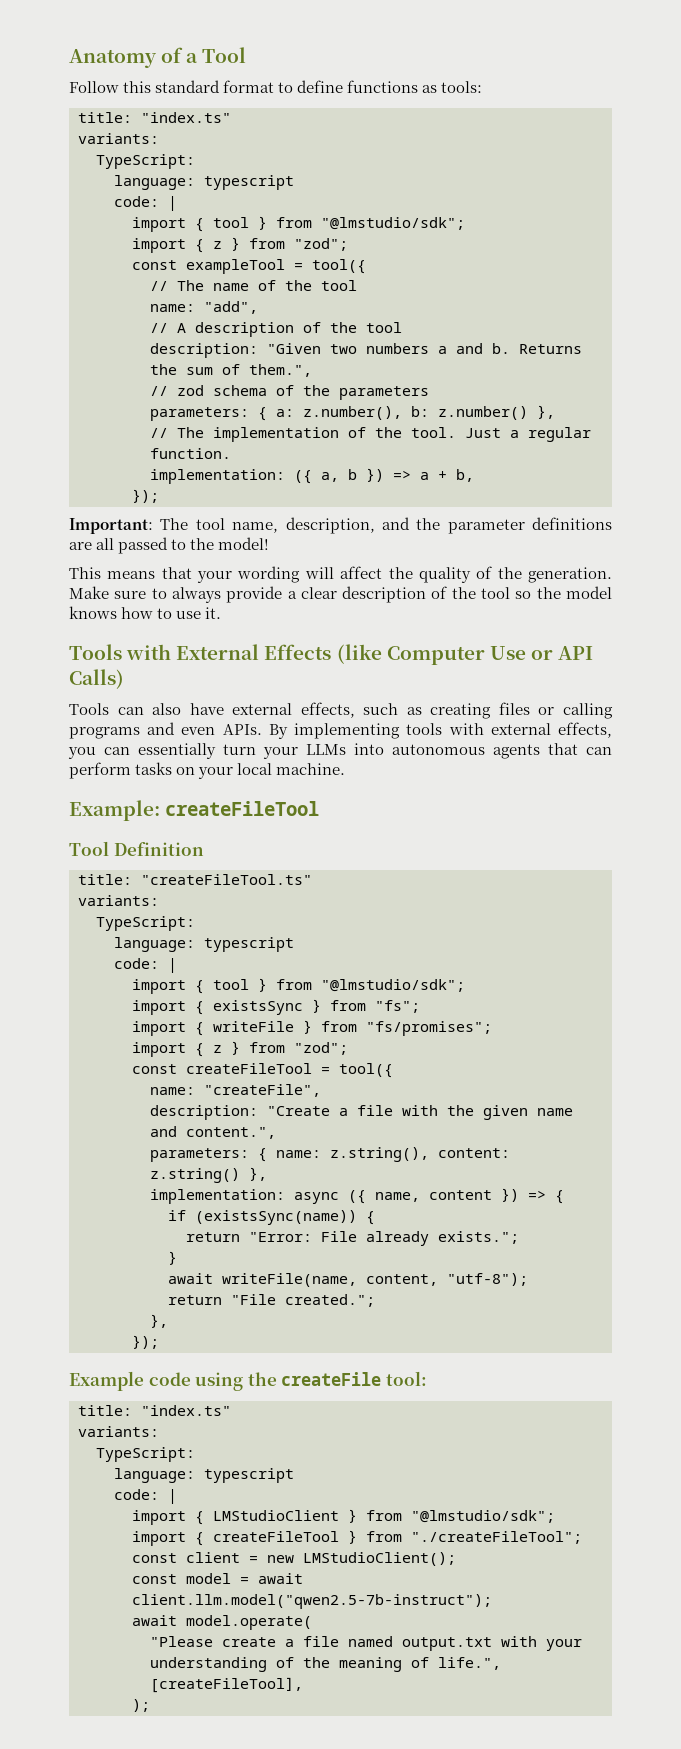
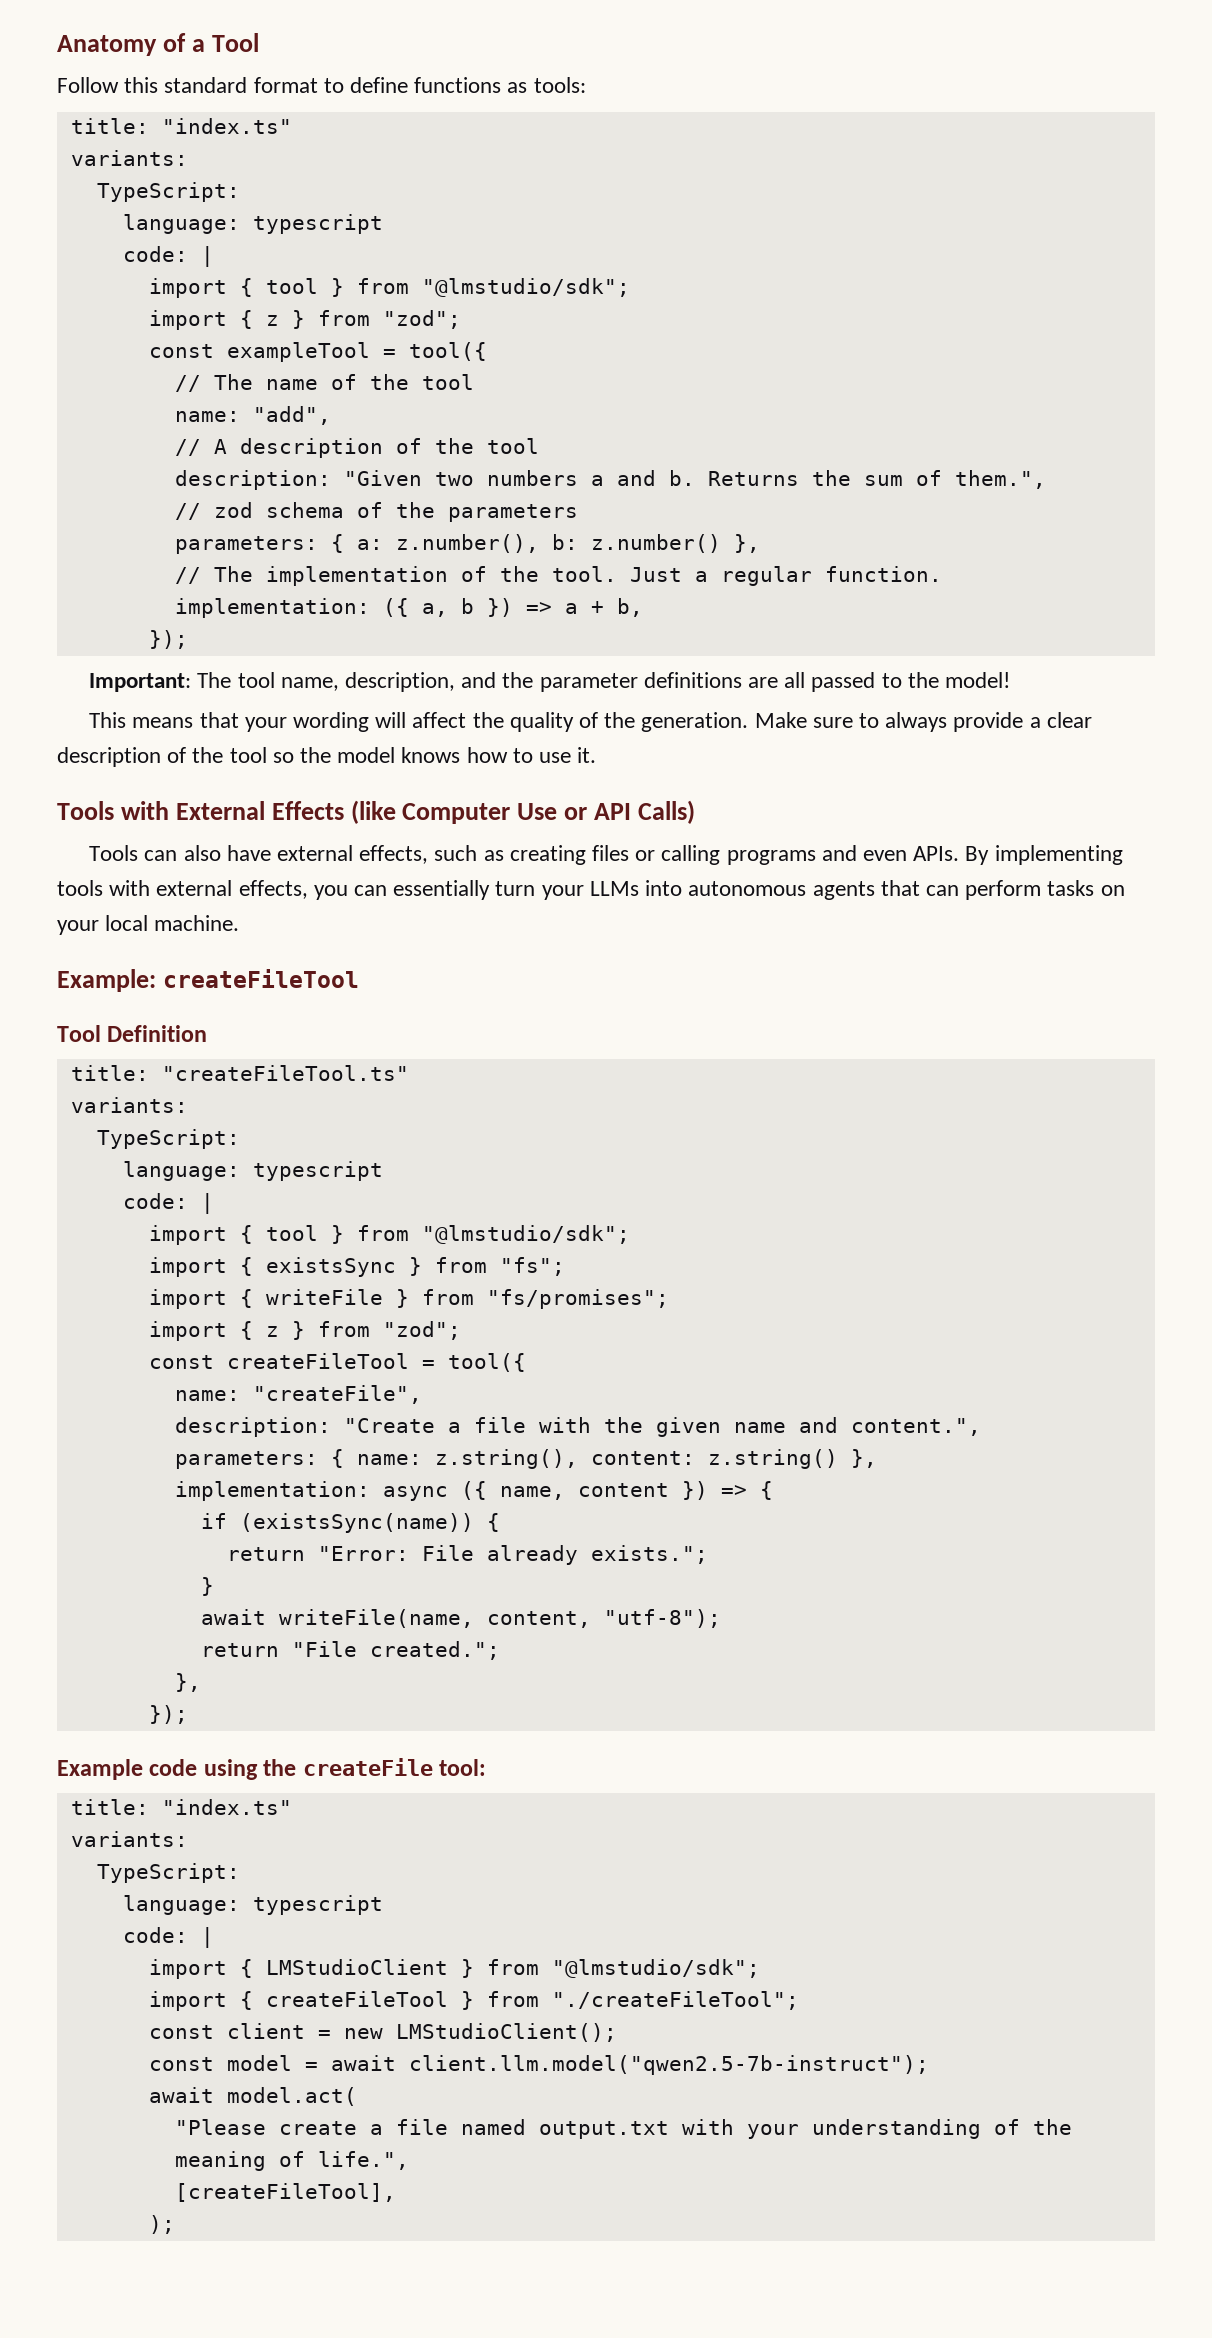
[186,1615,312,1630] model.operate( -> [226,2087,357,2106] model.act(

